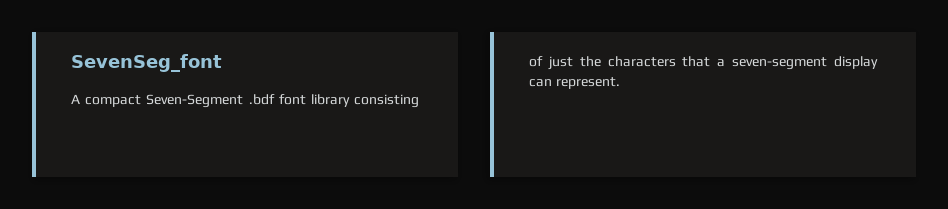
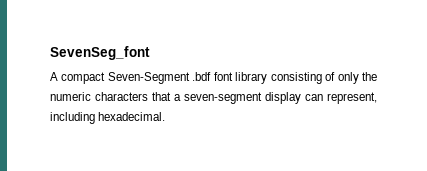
[547,56,601,70] just the -> [337,72,378,84] [50,92,91,101] only the numeric
[555,77,620,89] represent. -> [327,92,377,104] [50,112,166,124] represent, including hexadecimal.

